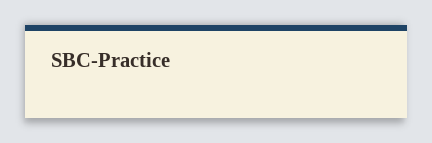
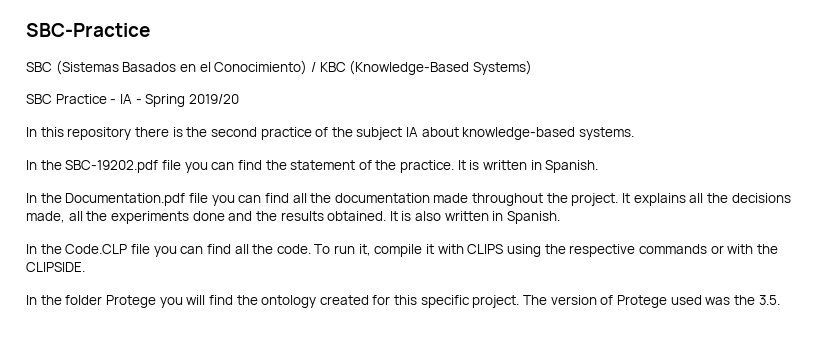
(170, 59) none -> [26,60,532,75] [26,94,239,107] [26,127,635,140] [26,160,599,173] [26,193,791,206] [26,211,561,224] [26,244,778,257] [26,262,85,272] [26,295,780,308] // SBC (Sistemas Basados en el Conocimiento) / KBC (Knowledge-Based Systems) // SBC Practice - IA - Spring 2019/20 // In this repository there is the second practice of the subject IA about knowledge-based systems. // In the SBC-19202.pdf file you can find the statement of the practice. It is written in Spanish. // In the Documentation.pdf file you can find all the documentation made throughout the project. It explains all the decisions made, all the experiments done and the results obtained. It is also written in Spanish. // In the Code.CLP file you can find all the code. To run it, compile it with CLIPS using the respective commands or with the CLIPSIDE. // In the folder Protege you will find the ontology created for this specific project. The version of Protege used was the 3.5.

